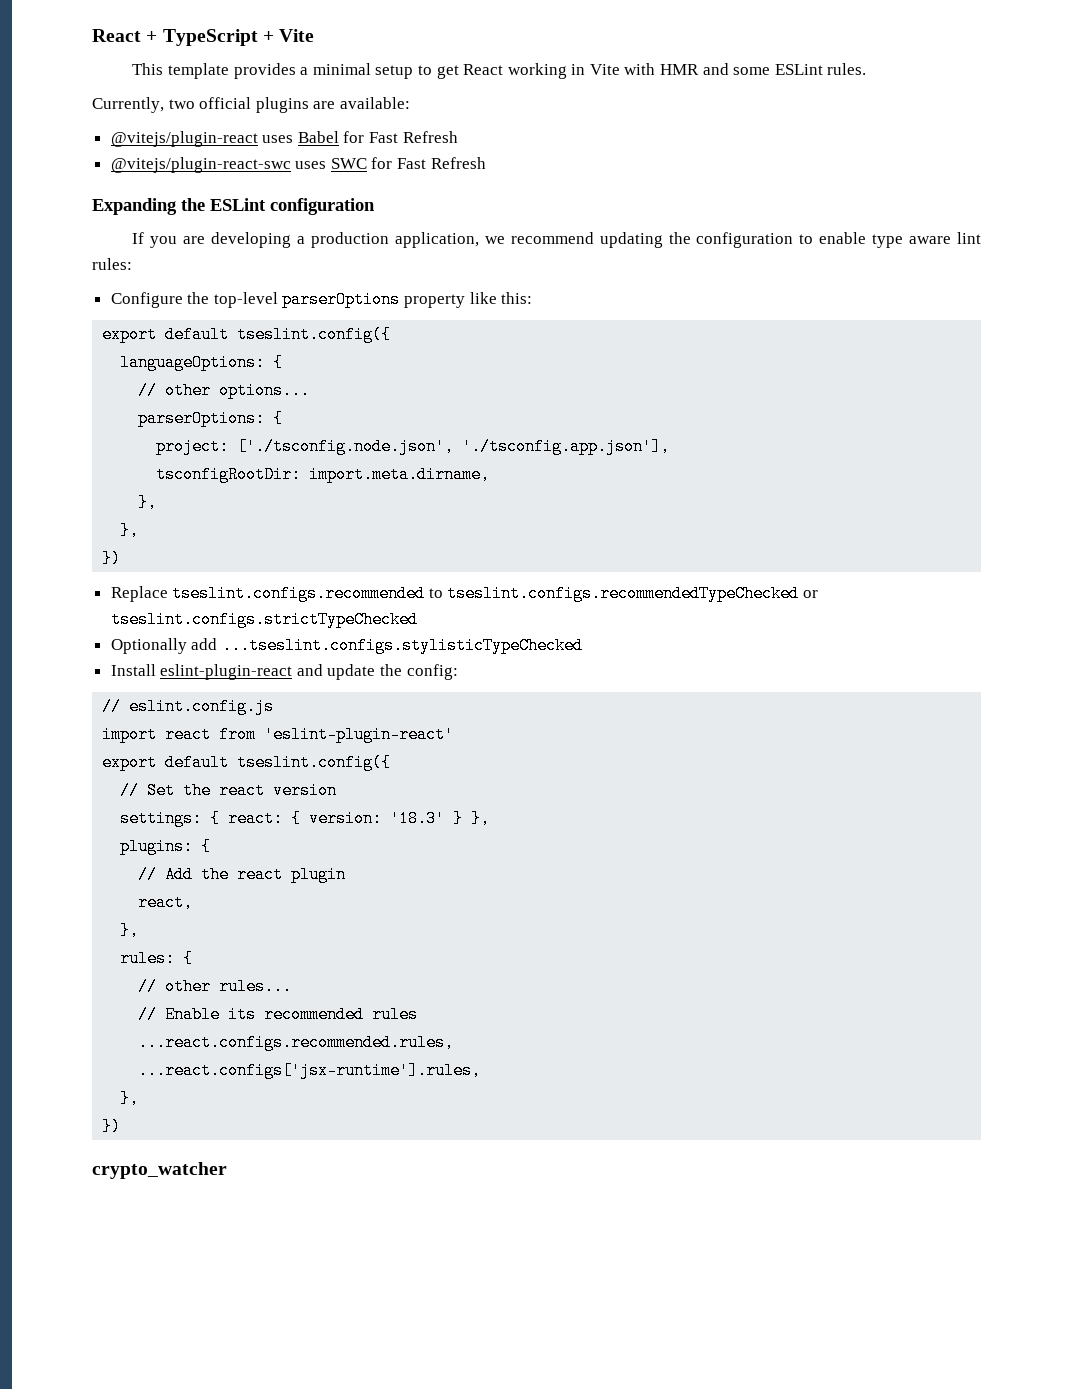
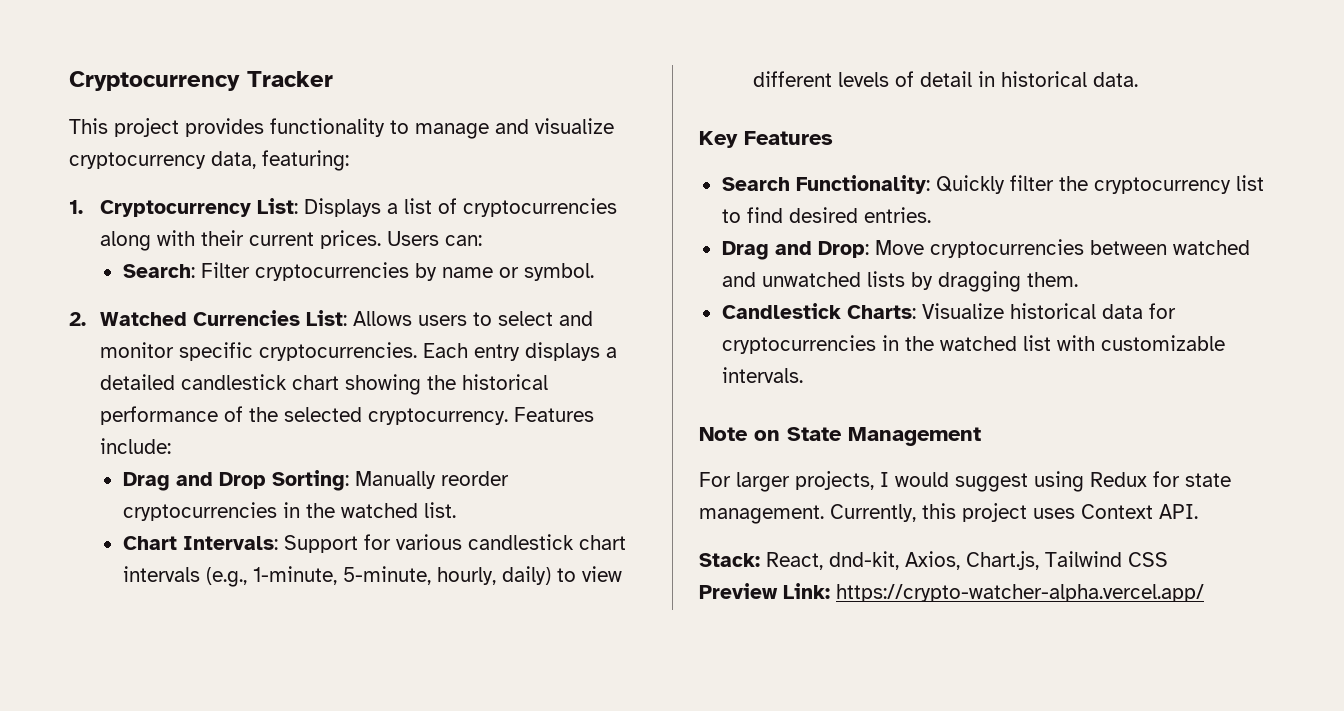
[92,29,315,46] [132,63,867,79] [92,97,410,113] [110,131,458,147] [110,157,486,173] [92,198,375,215] [132,232,981,248] [92,258,132,270] [110,291,533,308] [102,326,392,343] [120,354,284,371] [138,382,311,399] [138,410,284,427] [156,438,671,455] [156,466,491,483] [138,494,158,511] [120,522,140,539] [102,550,122,567] [110,585,819,602] [110,611,418,628] [110,637,583,654] [110,664,458,680] [102,698,275,715] [102,726,455,743] [102,754,392,771] [120,782,338,799] [120,810,491,827] [120,838,212,855] [138,866,347,883] [138,894,194,911] [120,922,140,939] [120,950,194,967] [138,978,293,995] [138,1006,419,1023] [138,1034,455,1051] [138,1062,482,1079] [120,1090,140,1107] [102,1118,122,1135] [92,1162,227,1179] React + TypeScript + Vite // This template provides a minimal setup to get React working in Vite with HMR and some ESLint rules. // Currently, two official plugins are available: // @vitejs/plugin-react uses Babel for Fast Refresh // @vitejs/plugin-react-swc uses SWC for Fast Refresh // Expanding the ESLint configuration // If you are developing a production application, we recommend updating the configuration to enable type aware lint rules: // Configure the top-level parserOptions property like this: // export default tseslint.config({ // languageOptions: { // // other options... // parserOptions: { // project: ['./tsconfig.node.json', './tsconfig.app.json'], // tsconfigRootDir: import.meta.dirname, // }, // }, // }) // Replace tseslint.configs.recommended to tseslint.configs.recommendedTypeChecked or tseslint.configs.strictTypeChecked // Optionally add ...tseslint.configs.stylisticTypeChecked // Install eslint-plugin-react and update the config: // // eslint.config.js // import react from 'eslint-plugin-react' // export default tseslint.config({ // // Set the react version // settings: { react: { version: '18.3' } }, // plugins: { // // Add the react plugin // react, // }, // rules: { // // other rules... // // Enable its recommended rules // ...react.configs.recommended.rules, // ...react.configs['jsx-runtime'].rules, // }, // }) // crypto_watcher -> [69,71,333,91] [69,118,614,139] [69,150,349,171] [69,198,618,217] [100,230,483,251] [122,262,594,281] [69,310,594,326] [100,342,618,361] [100,374,549,395] [100,406,595,425] [100,438,172,454] [122,470,509,491] [122,502,456,521] [122,534,626,553] [122,566,622,587] [752,71,1138,87] [699,131,833,148] [721,175,1264,194] [721,207,931,223] [721,239,1250,260] [721,271,1078,292] [721,303,1176,319] [721,335,1225,354] [721,367,803,383] [699,427,981,446] [699,471,1231,492] [699,503,1198,524] [699,551,1168,570] [699,583,1204,602] Cryptocurrency Tracker // This project provides functionality to manage and visualize cryptocurrency data, featuring: // 1. Cryptocurrency List: Displays a list of cryptocurrencies along with their current prices. Users can: // Search: Filter cryptocurrencies by name or symbol. // 2. Watched Currencies List: Allows users to select and monitor specific cryptocurrencies. Each entry displays a detailed candlestick chart showing the historical performance of the selected cryptocurrency. Features include: // Drag and Drop Sorting: Manually reorder cryptocurrencies in the watched list. // Chart Intervals: Support for various candlestick chart intervals (e.g., 1-minute, 5-minute, hourly, daily) to view different levels of detail in historical data. // Key Features // Search Functionality: Quickly filter the cryptocurrency list to find desired entries. // Drag and Drop: Move cryptocurrencies between watched and unwatched lists by dragging them. // Candlestick Charts: Visualize historical data for cryptocurrencies in the watched list with customizable intervals. // Note on State Management // For larger projects, I would suggest using Redux for state management. Currently, this project uses Context API. // Stack: React, dnd-kit, Axios, Chart.js, Tailwind CSS // Preview Link: https://crypto-watcher-alpha.vercel.app/

